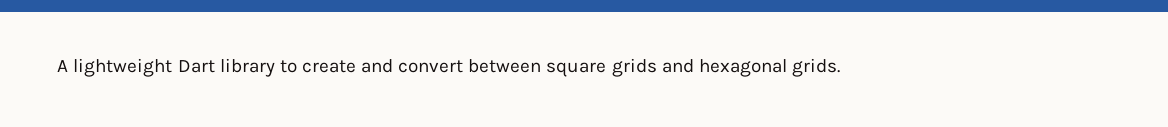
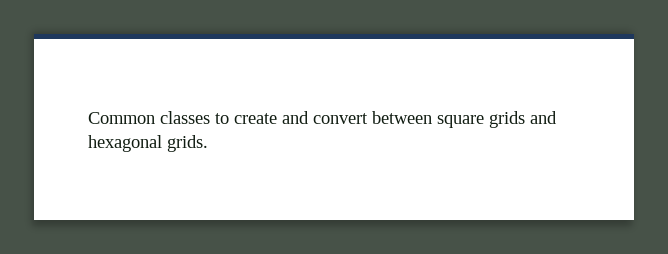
[57,58,275,77] A lightweight Dart library -> [88,111,210,124] Common classes

